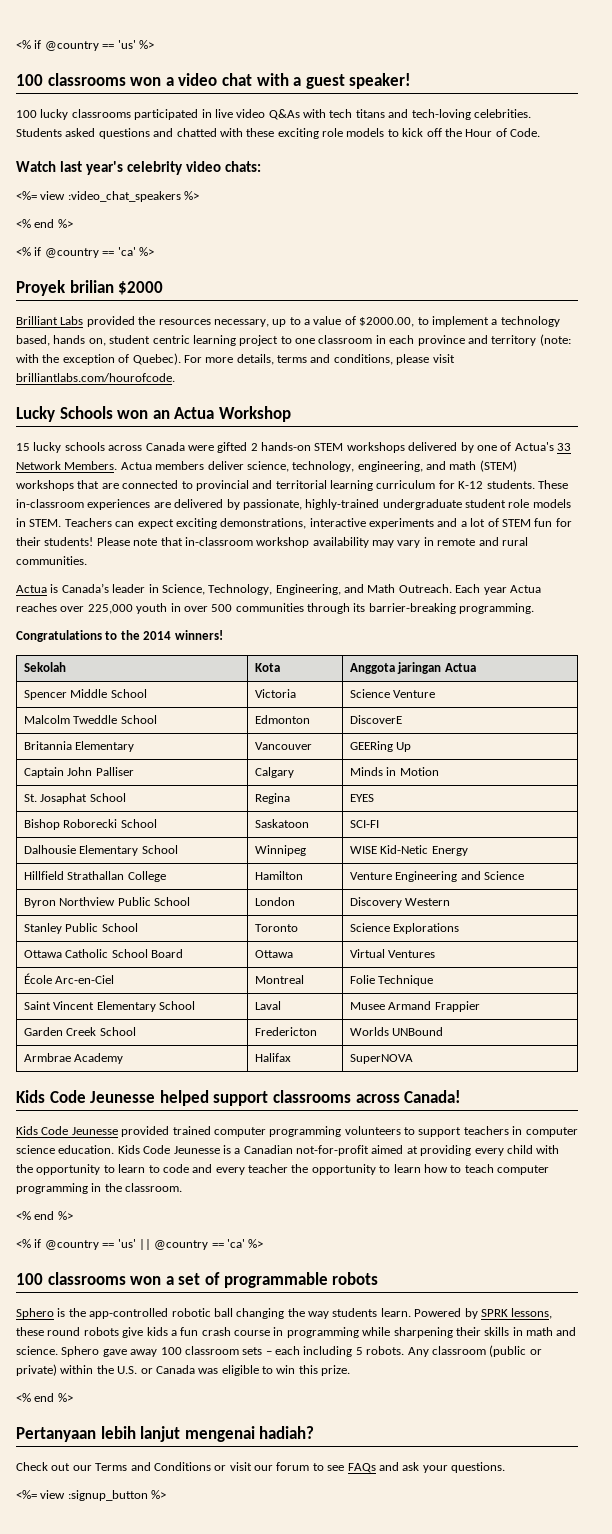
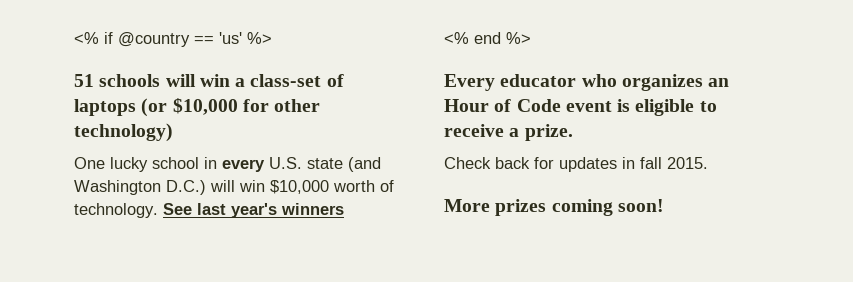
[16,73,412,89] [16,109,531,120] [16,128,540,139] [16,161,261,175] [16,191,200,202] [16,219,73,228] [16,247,154,258] [16,280,164,296] [16,316,560,327] [16,334,571,346] [16,353,455,365] [16,373,175,382] [16,406,291,422] [16,442,571,453] [16,460,517,472] [16,480,568,491] [16,499,571,510] [16,518,572,529] [16,537,528,548] [16,556,87,565] [16,583,541,595] [16,603,535,614] [16,630,223,642] [23,662,66,672] [254,663,280,672] [349,662,476,674] [23,689,147,700] [254,689,296,698] [349,689,436,698] [23,715,157,724] [254,715,310,724] [349,715,402,724] [23,741,135,752] [254,742,312,750] [349,741,412,752] [23,767,134,778] [254,767,294,778] [349,767,439,776] [23,793,126,804] [254,793,290,804] [349,794,374,802] [23,819,157,830] [254,819,309,828] [349,820,379,828] [23,845,178,856] [254,845,306,856] [349,845,468,856] [23,871,166,882] [254,871,303,880] [349,871,524,882] [23,897,190,908] [254,897,295,906] [349,897,451,908] [23,923,138,934] [254,924,298,932] [349,923,460,934] [23,949,183,958] [254,950,293,958] [349,949,436,958] [23,973,115,984] [254,975,304,984] [349,975,434,986] [23,1001,195,1012] [254,1001,281,1010] [349,1001,480,1012] [23,1027,136,1036] [254,1027,317,1036] [349,1027,444,1036] [23,1053,124,1064] [254,1053,291,1062] [349,1054,413,1064] [16,1090,462,1106] [16,1126,578,1137] [16,1145,560,1156] [16,1164,549,1175] [16,1183,183,1194] [16,1211,73,1220] [16,1239,264,1250] [16,1272,379,1288] [16,1308,553,1319] [16,1327,577,1338] [16,1345,542,1357] [16,1364,351,1376] [16,1393,73,1402] [16,1426,315,1442] [16,1462,505,1473] [16,1490,167,1501] 100 classrooms won a video chat with a guest speaker! // 100 lucky classrooms participated in live video Q&As with tech titans and tech-loving celebrities. Students asked questions and chatted with these exciting role models to kick off the Hour of Code. // Watch last year's celebrity video chats: // <%= view :video_chat_speakers %> // <% end %> // <% if @country == 'ca' %> // Proyek brilian $2000 // Brilliant Labs provided the resources necessary, up to a value of $2000.00, to implement a technology based, hands on, student centric learning project to one classroom in each province and territory (note: with the exception of Quebec). For more details, terms and conditions, please visit brilliantlabs.com/hourofcode. // Lucky Schools won an Actua Workshop // 15 lucky schools across Canada were gifted 2 hands-on STEM workshops delivered by one of Actua's 33 Network Members. Actua members deliver science, technology, engineering, and math (STEM) workshops that are connected to provincial and territorial learning curriculum for K-12 students. These in-classroom experiences are delivered by passionate, highly-trained undergraduate student role models in STEM. Teachers can expect exciting demonstrations, interactive experiments and a lot of STEM fun for their students! Please note that in-classroom workshop availability may vary in remote and rural communities. // Actua is Canada’s leader in Science, Technology, Engineering, and Math Outreach. Each year Actua reaches over 225,000 youth in over 500 communities through its barrier-breaking programming. // Congratulations to the 2014 winners! // Sekolah | Kota | Anggota jaringan Actua // Spencer Middle School | Victoria | Science Venture // Malcolm Tweddle School | Edmonton | DiscoverE // Britannia Elementary | Vancouver | GEERing Up // Captain John Palliser | Calgary | Minds in Motion // St. Josaphat School | Regina | EYES // Bishop Roborecki School | Saskatoon | SCI-FI // Dalhousie Elementary School | Winnipeg | WISE Kid-Netic Energy // Hillfield Strathallan College | Hamilton | Venture Engineering and Science // Byron Northview Public School | London | Discovery Western // Stanley Public School | Toronto | Science Explorations // Ottawa Catholic School Board | Ottawa | Virtual Ventures // École Arc-en-Ciel | Montreal | Folie Technique // Saint Vincent Elementary School | Laval | Musee Armand Frappier // Garden Creek School | Fredericton | Worlds UNBound // Armbrae Academy | Halifax | SuperNOVA // Kids Code Jeunesse helped support classrooms across Canada! // Kids Code Jeunesse provided trained computer programming volunteers to support teachers in computer science education. Kids Code Jeunesse is a Canadian not-for-profit aimed at providing every child with the opportunity to learn to code and every teacher the opportunity to learn how to teach computer programming in the classroom. // <% end %> // <% if @country == 'us' || @country == 'ca' %> // 100 classrooms won a set of programmable robots // Sphero is the app-controlled robotic ball changing the way students learn. Powered by SPRK lessons, these round robots give kids a fun crash course in programming while sharpening their skills in math and science. Sphero gave away 100 classroom sets – each including 5 robots. Any classroom (public or private) within the U.S. or Canada was eligible to win this prize. // <% end %> // Pertanyaan lebih lanjut mengenai hadiah? // Check out our Terms and Conditions or visit our forum to see FAQs and ask your questions. // <%= view :signup_button %> -> [74,74,344,87] [74,98,321,117] [74,123,173,142] [74,157,381,172] [74,180,394,195] [74,203,344,218] [444,32,531,44] [444,74,730,91] [444,99,717,116] [444,124,573,141] [444,157,708,172] [444,199,664,216] 51 schools will win a class-set of laptops (or $10,000 for other technology) // One lucky school in every U.S. state (and Washington D.C.) will win $10,000 worth of technology. See last year's winners // <% end %> // Every educator who organizes an Hour of Code event is eligible to receive a prize. // Check back for updates in fall 2015. // More prizes coming soon!

